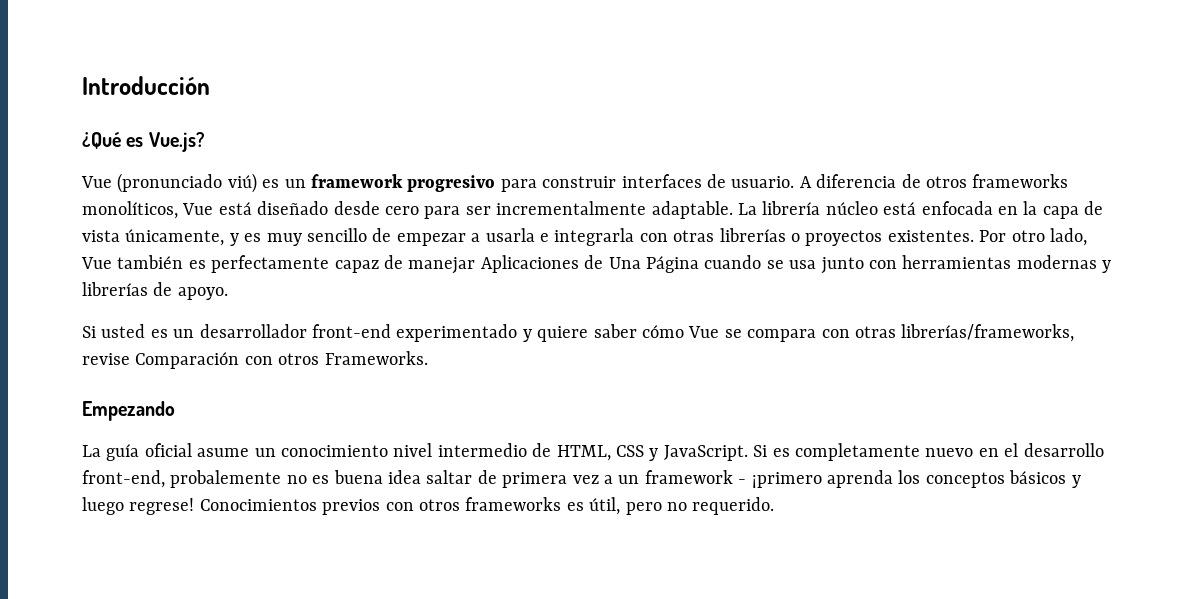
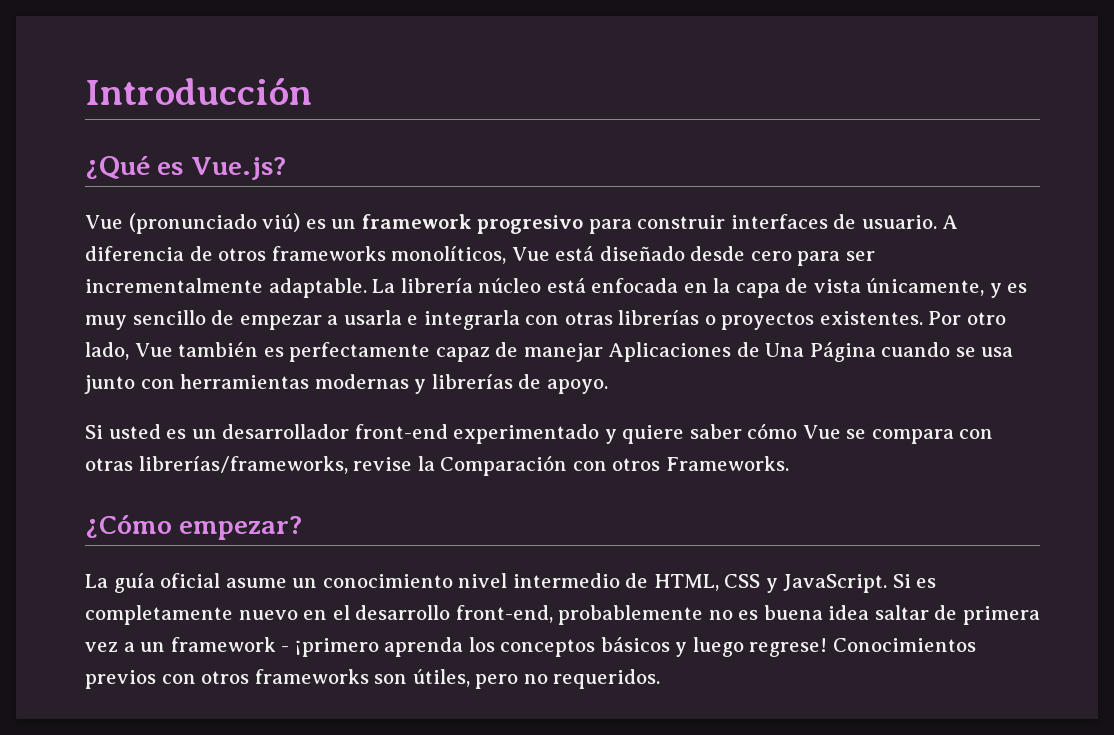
(130, 359) none -> [417,456,435,471] la
[82,401,175,421] Empezando -> [85,514,303,540] ¿Cómo empezar?
[170,470,282,488] probalemente -> [558,605,704,625] probablemente
[566,497,621,515] es útil, -> [374,669,470,687] son útiles,
[692,497,775,515] requerido. -> [553,669,661,689] requeridos.

